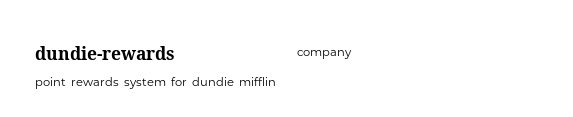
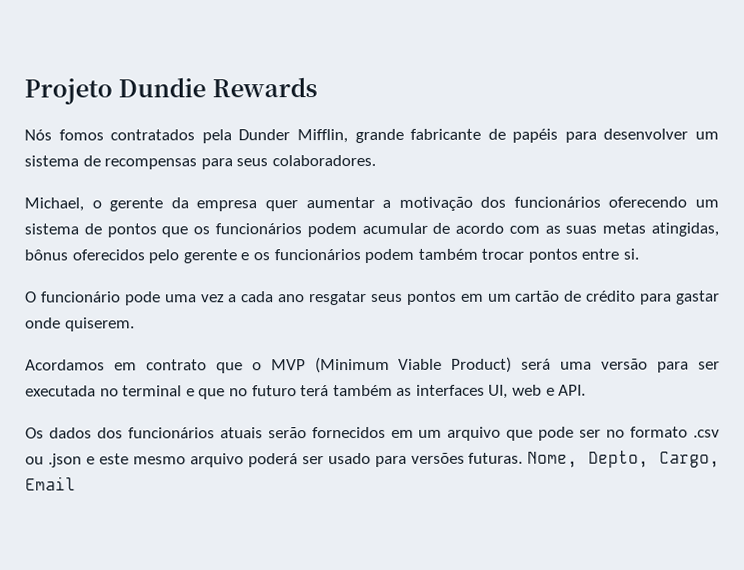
[35,46,175,60] [35,77,276,89] [297,50,352,59] dundie-rewards // point rewards system for dundie mifflin company -> [24,77,318,105] [24,128,720,144] [24,154,376,170] [24,196,719,212] [24,222,720,238] [24,248,640,264] [25,290,720,306] [25,317,135,332] [25,356,720,374] [25,384,587,400] [25,426,720,441] [25,450,720,468] [25,476,76,491] Projeto Dundie Rewards // Nós fomos contratados pela Dunder Mifflin, grande fabricante de papéis para desenvolver um sistema de recompensas para seus colaboradores. // Michael, o gerente da empresa quer aumentar a motivação dos funcionários oferecendo um sistema de pontos que os funcionários podem acumular de acordo com as suas metas atingidas, bônus oferecidos pelo gerente e os funcionários podem também trocar pontos entre si. // O funcionário pode uma vez a cada ano resgatar seus pontos em um cartão de crédito para gastar onde quiserem. // Acordamos em contrato que o MVP (Minimum Viable Product) será uma versão para ser executada no terminal e que no futuro terá também as interfaces UI, web e API. // Os dados dos funcionários atuais serão fornecidos em um arquivo que pode ser no formato .csv ou .json e este mesmo arquivo poderá ser usado para versões futuras. Nome, Depto, Cargo, Email

